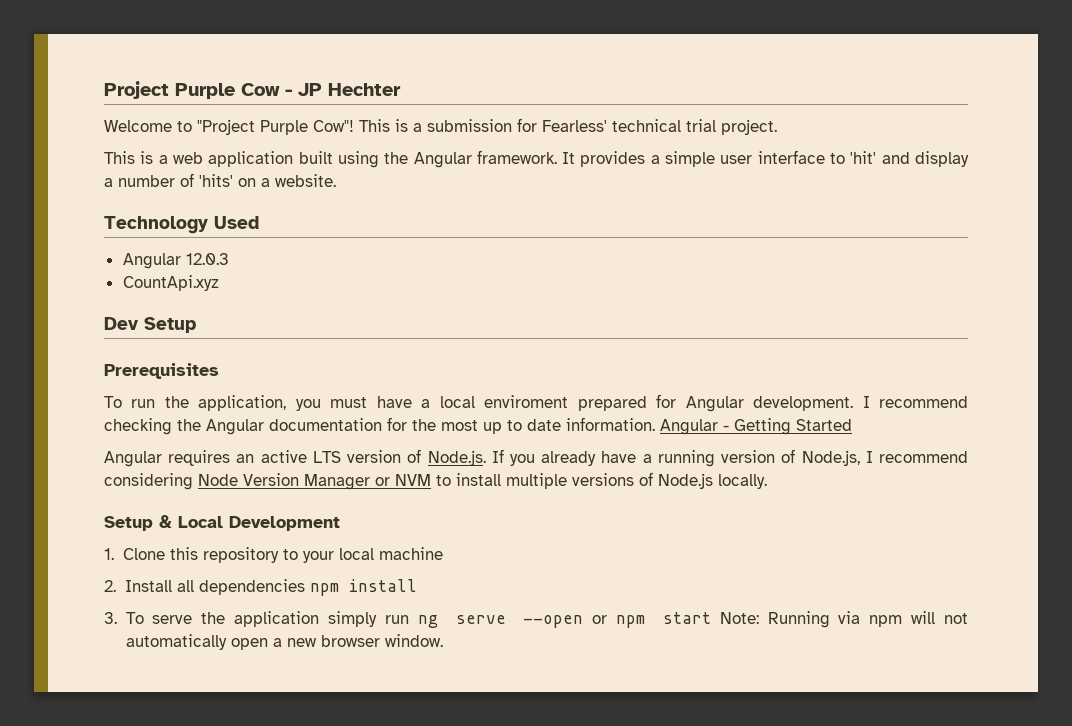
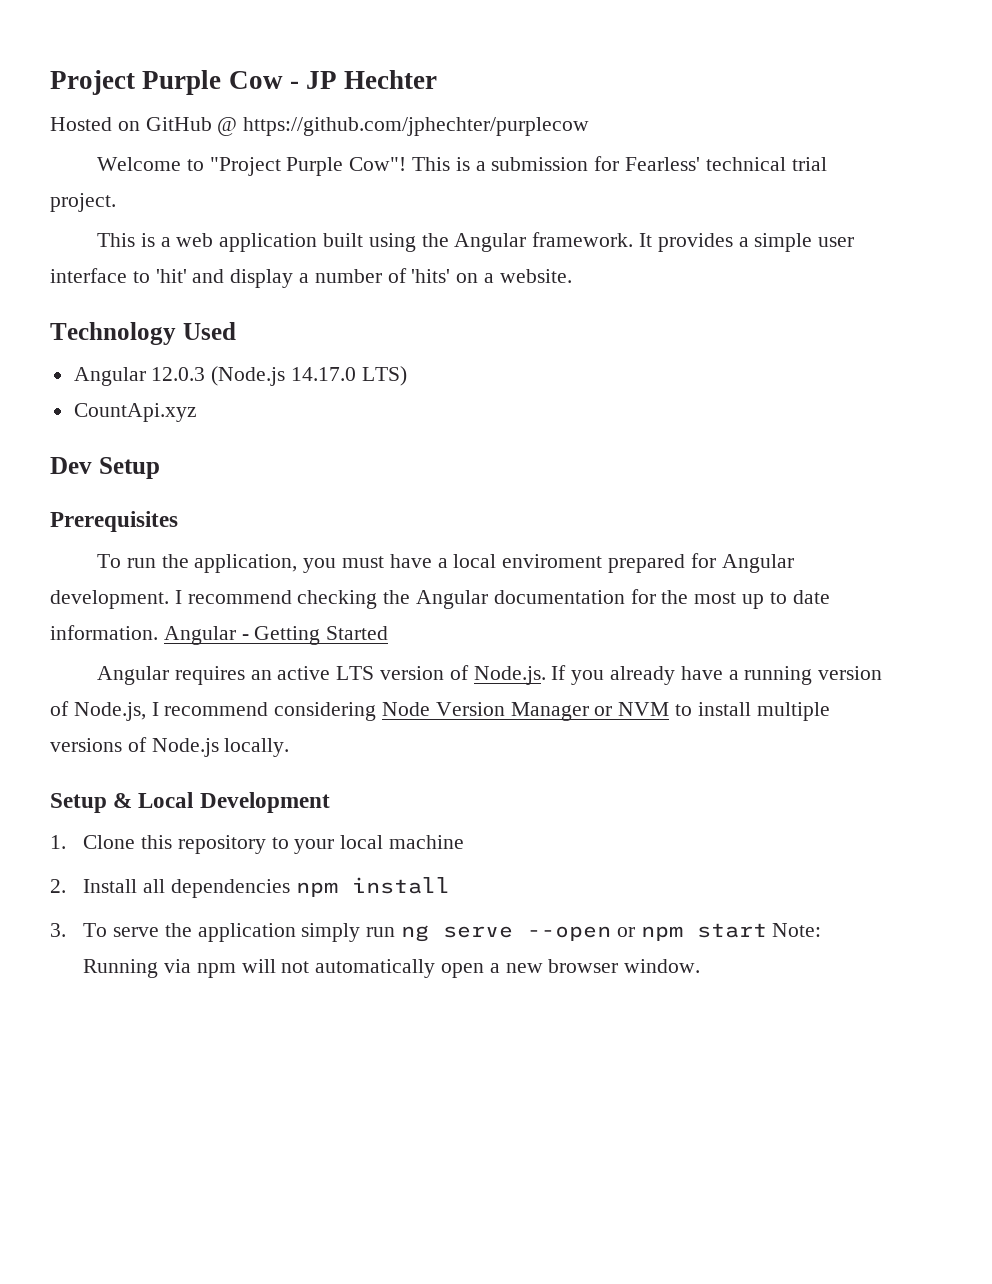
(401, 89) none -> [50,117,590,136] // Hosted on GitHub @ https://github.com/jphechter/purplecow
(229, 259) none -> [211,366,407,386] (Node.js 14.17.0 LTS)

